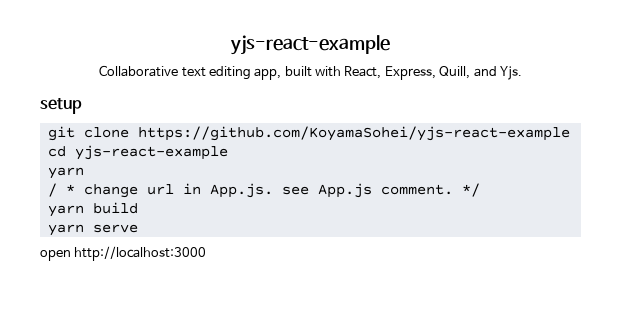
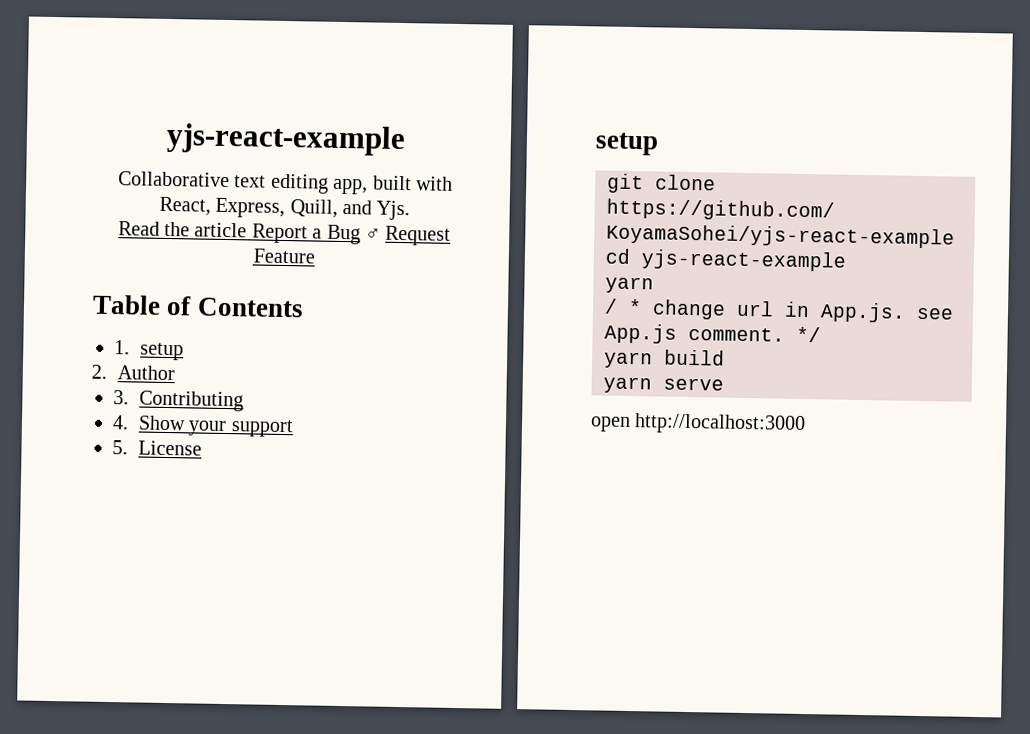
(522, 73) none -> [117,221,452,246] [252,248,315,264] [92,294,304,318] [114,340,184,361] [91,364,175,381] [113,390,244,412] [112,415,294,438] [112,440,202,456] // Read the article Report a Bug ♂ Request Feature // Table of Contents // 1. setup // 2. Author // 3. Contributing // 4. Show your support // 5. License

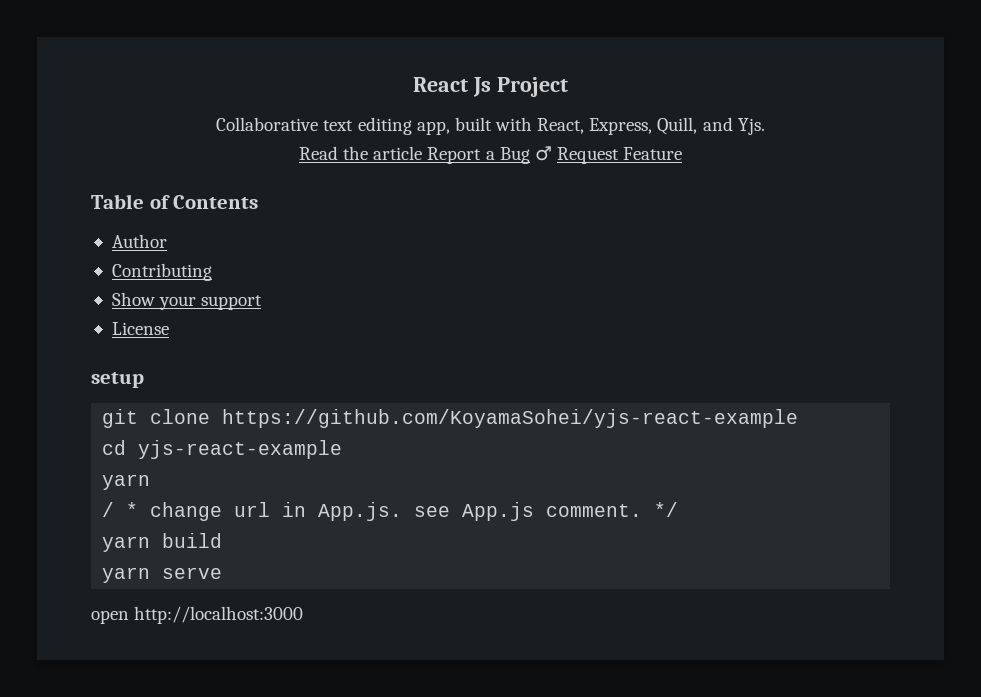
[166,122,406,157] yjs-react-example -> [413,77,568,97] React Js Project
[114,340,184,361] [91,364,107,379] 1. setup // 2. -> (259, 202) none
[113,390,129,405] 3. -> (167, 241) none
[112,415,129,430] 4. -> (212, 272) none
[112,440,128,455] 5. -> (263, 302) none

